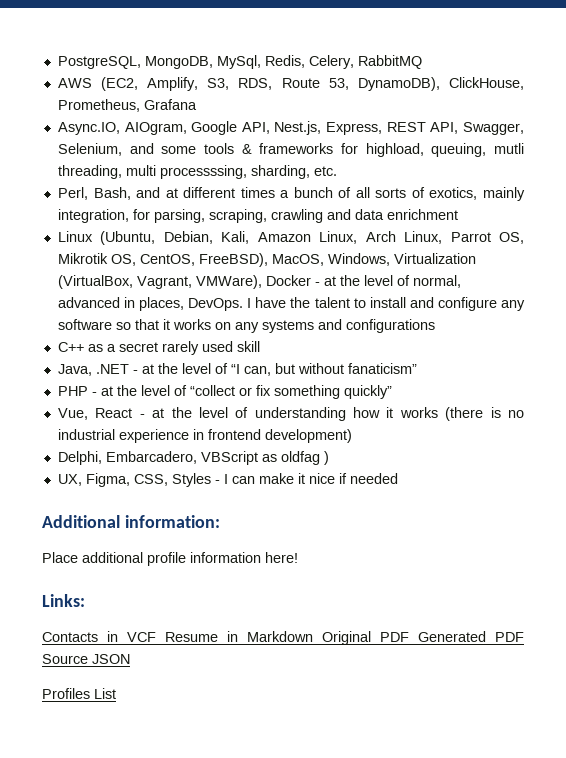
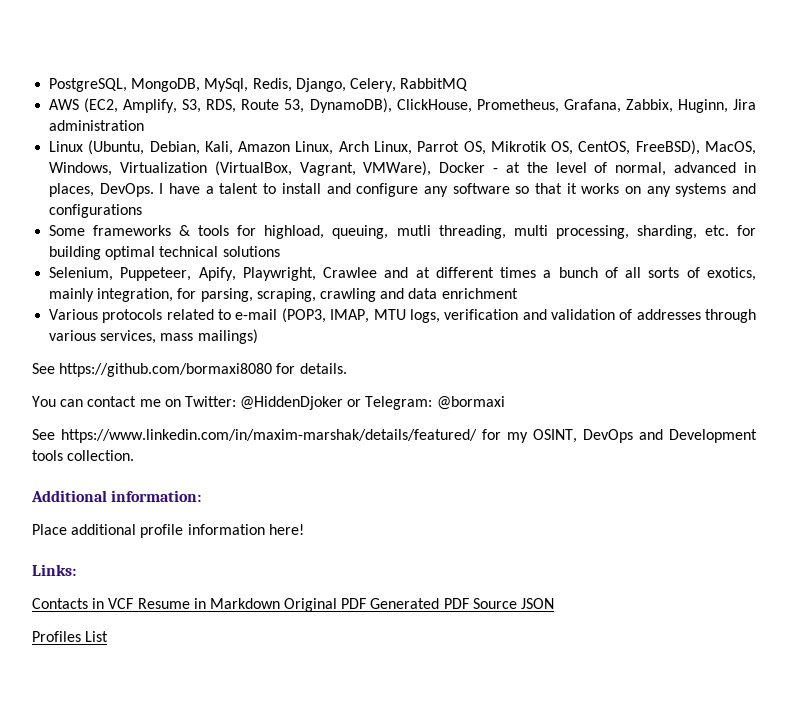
(305, 61) none -> [295,78,346,92] Django,
[143,99,197,110] [57,121,525,135] [57,143,524,157] [57,165,337,179] [57,187,526,201] [57,209,458,223] Grafana // Async.IO, AIOgram, Google API, Nest.js, Express, REST API, Swagger, Selenium, and some tools & frameworks for highload, queuing, mutli threading, multi processssing, sharding, etc. // Perl, Bash, and at different times a bunch of all sorts of exotics, mainly integration, for parsing, scraping, crawling and data enrichment -> [563,99,756,113] [49,120,145,131] Grafana, Zabbix, Huginn, Jira administration
[290,297,311,308] the -> [205,186,214,194] a
[57,341,260,355] [57,363,417,376] [57,385,392,399] [57,407,524,421] [57,429,352,443] [57,451,329,465] [57,473,398,487] C++ as a secret rarely used skill // Java, .NET - at the level of “I can, but without fanaticism” // PHP - at the level of “collect or fix something quickly” // Vue, React - at the level of understanding how it works (there is no industrial experience in frontend development) // Delphi, Embarcadero, VBScript as oldfag ) // UX, Figma, CSS, Styles - I can make it nice if needed -> [49,225,756,239] [49,246,280,260] [49,267,756,281] [49,288,518,302] [49,308,756,323] [49,329,258,344] [32,363,347,377] [32,396,505,410] [32,429,757,443] [32,450,135,461] Some frameworks & tools for highload, queuing, mutli threading, multi processing, sharding, etc. for building optimal technical solutions // Selenium, Puppeteer, Apify, Playwright, Crawlee and at different times a bunch of all sorts of exotics, mainly integration, for parsing, scraping, crawling and data enrichment // Various protocols related to e-mail (POP3, IMAP, MTU logs, verification and validation of addresses through various services, mass mailings) // See https://github.com/bormaxi8080 for details. // You can contact me on Twitter: @HiddenDjoker or Telegram: @bormaxi // See https://www.linkedin.com/in/maxim-marshak/details/featured/ for my OSINT, DevOps and Development tools collection.

